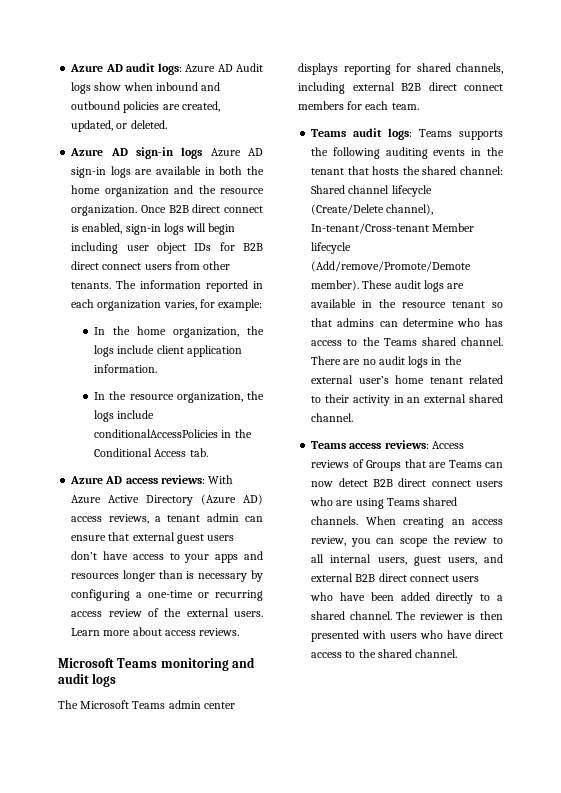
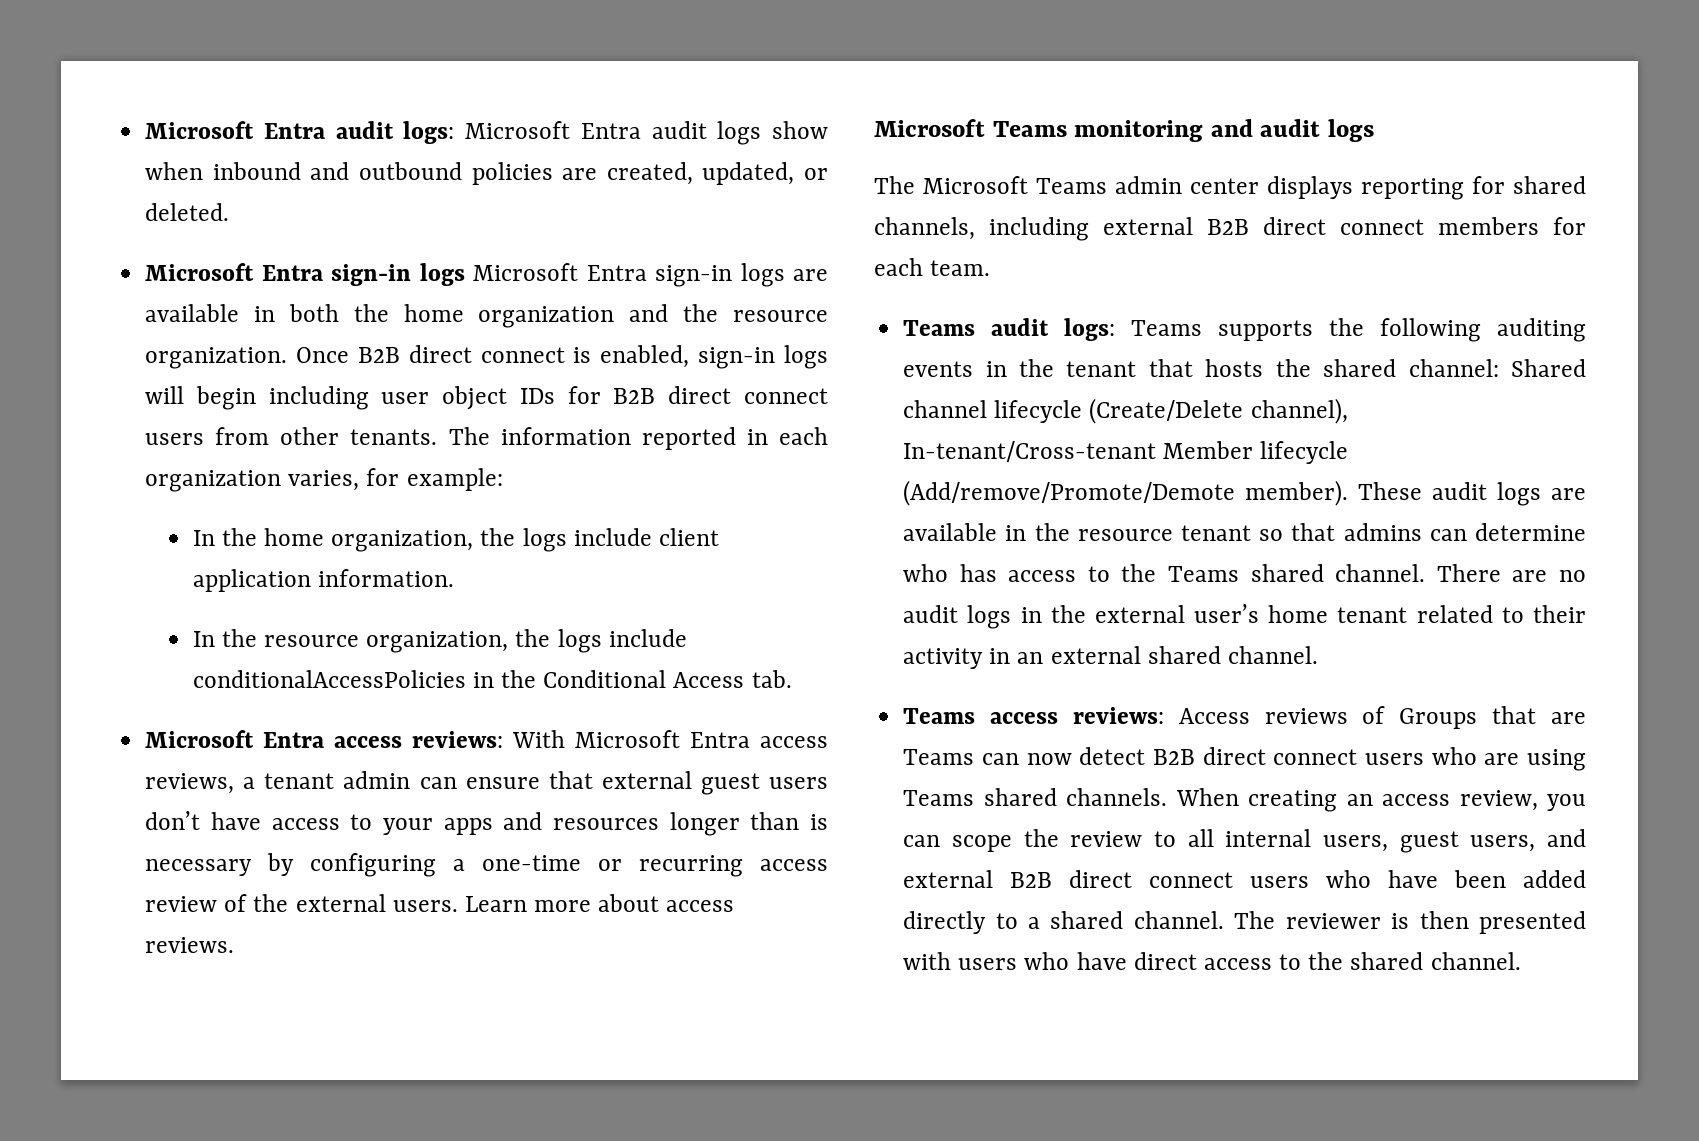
[70,63,263,75] Azure AD audit logs: Azure AD Audit -> [145,121,707,144] Microsoft Entra audit logs: Microsoft Entra audit
[70,147,263,159] Azure AD sign-in logs Azure AD -> [145,263,647,286] Microsoft Entra sign-in logs Microsoft Entra
[70,476,123,484] Azure AD -> [145,730,325,748] Microsoft Entra
[71,494,263,506] Azure Active Directory (Azure AD) -> [575,730,751,748] Microsoft Entra

